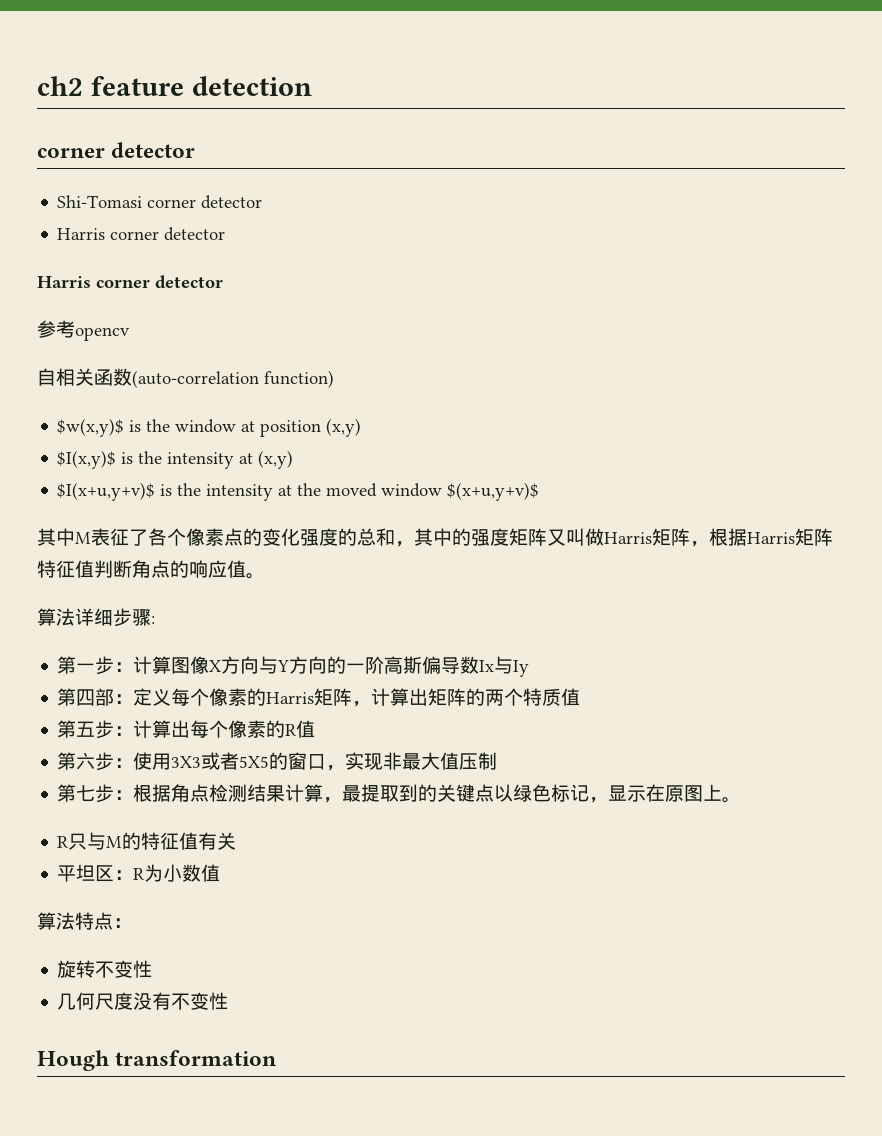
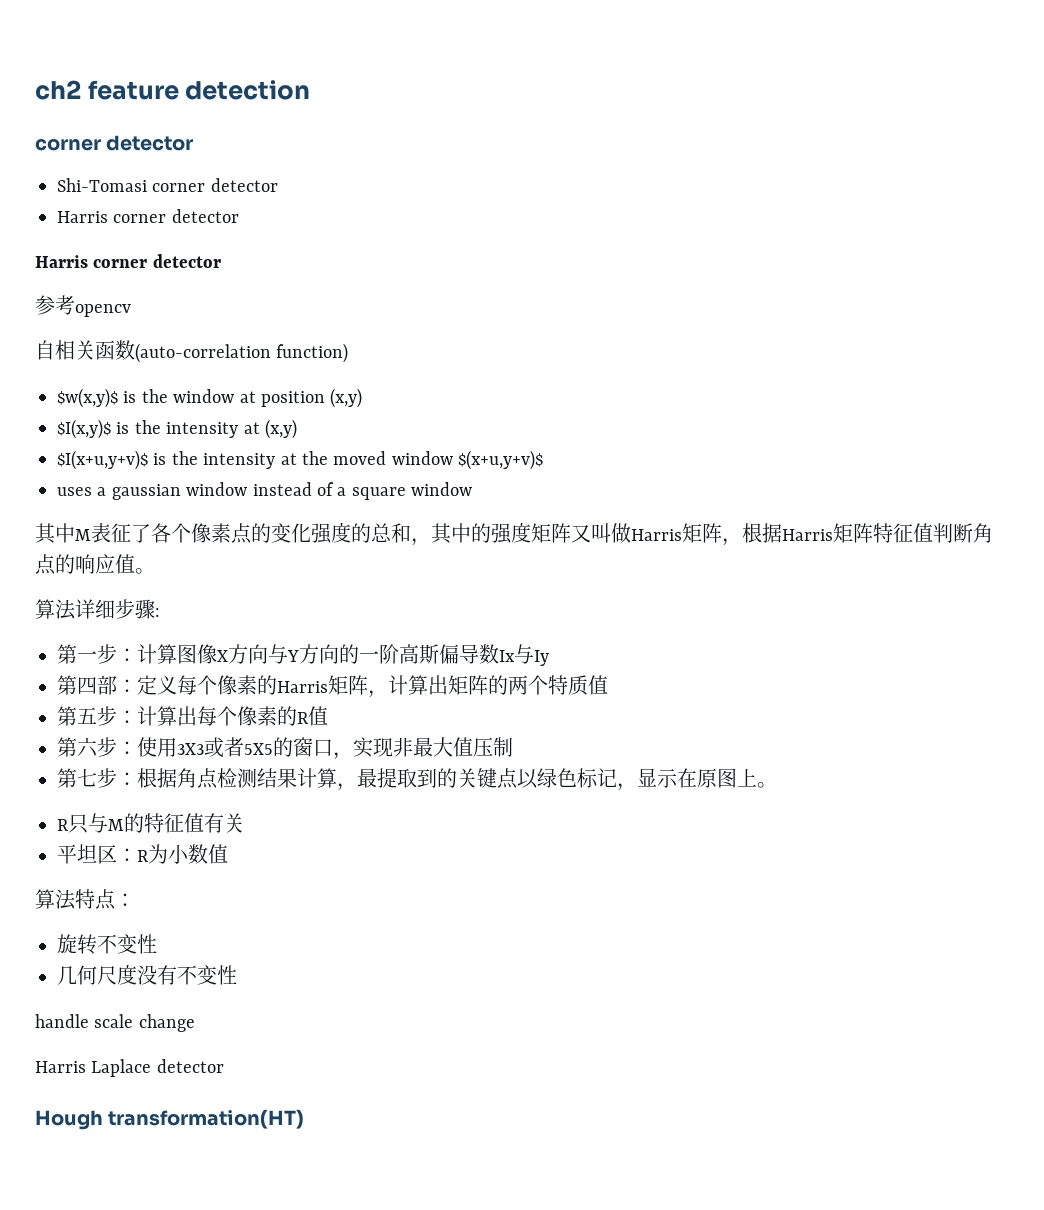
(540, 491) none -> [57,482,473,500] // uses a gaussian window instead of a square window
(229, 1001) none -> [35,1014,195,1032] [35,1059,224,1077] // handle scale change // Harris Laplace detector
[115,1050,277,1066] transformation -> [108,1109,305,1129] transformation(HT)

